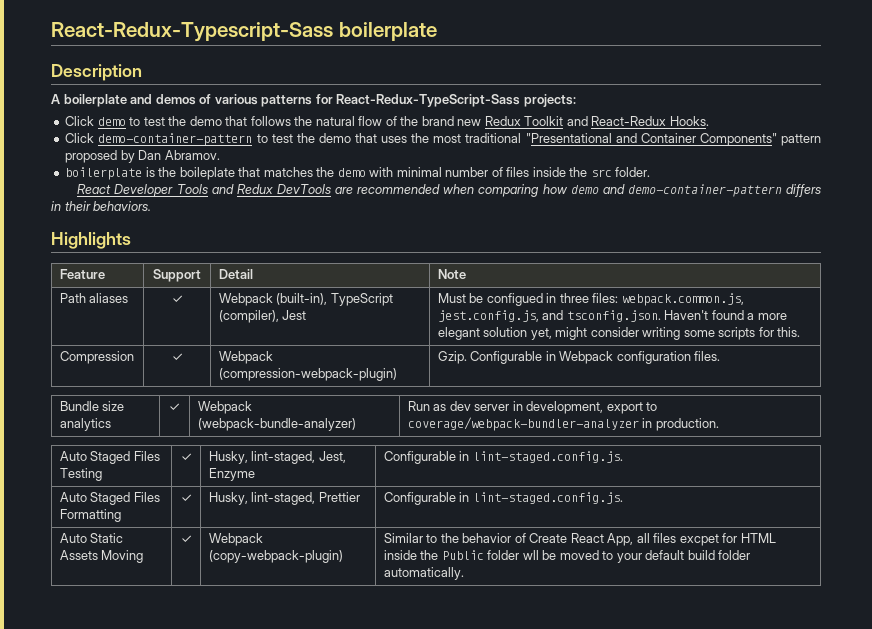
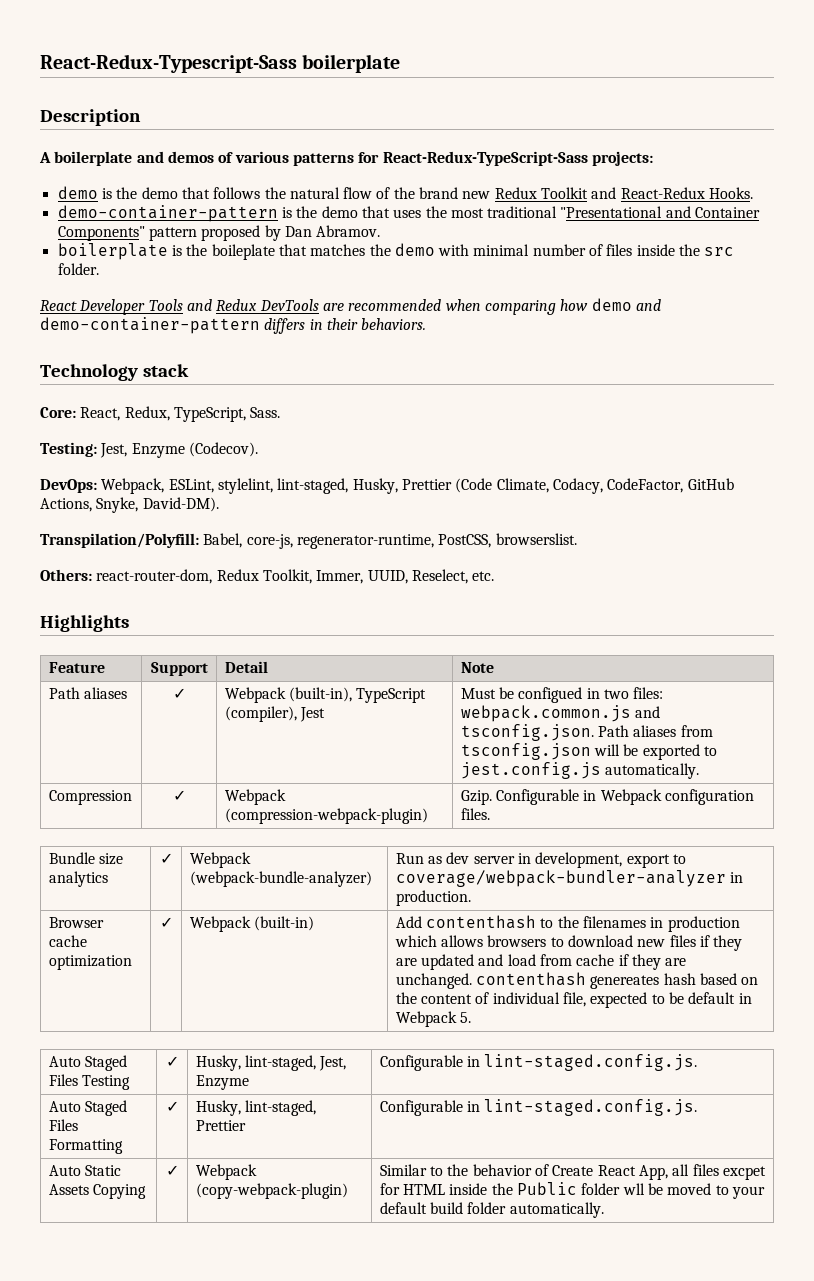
[65,116,165,126] Click demo to test -> [57,186,112,199] demo is
[65,133,293,146] Click demo-container-pattern to test -> [57,205,292,222] demo-container-pattern is
(152, 206) none -> [40,364,189,381] [40,406,281,422] [40,442,258,458] [40,478,734,494] [40,497,219,513] [40,533,577,549] [40,569,495,584] // Technology stack // Core: React, Redux, TypeScript, Sass. // Testing: Jest, Enzyme (Codecov). // DevOps: Webpack, ESLint, stylelint, lint-staged, Husky, Prettier (Code Climate, Codacy, CodeFactor, GitHub Actions, Snyke, David-DM). // Transpilation/Polyfill: Babel, core-js, regenerator-runtime, PostCSS, browserslist. // Others: react-router-dom, Redux Toolkit, Immer, UUID, Reselect, etc.
[559,293,744,306] [437,310,787,322] [437,327,801,340] three files: webpack.common.js, jest.config.js, and tsconfig.json. Haven't found a more elegant solution yet, might consider writing some scripts for this. -> [603,687,664,699] [460,705,661,722] [460,724,713,741] [460,743,717,760] [460,762,700,779] two files: webpack.common.js and tsconfig.json. Path aliases from tsconfig.json will be exported to jest.config.js automatically.
(719, 424) none -> [48,917,104,928] [48,935,87,947] [48,955,132,970] [159,917,173,928] [189,916,315,932] [395,915,740,932] [394,935,743,951] [395,954,687,970] [395,972,759,989] [395,992,752,1008] [395,1011,472,1027] // Browser cache optimization | ✓ | Webpack (built-in) | Add contenthash to the filenames in production which allows browsers to download new files if they are updated and load from cache if they are unchanged. contenthash genereates hash based on the content of individual file, expected to be default in Webpack 5.
[101,550,144,563] Moving -> [93,1184,147,1199] Copying

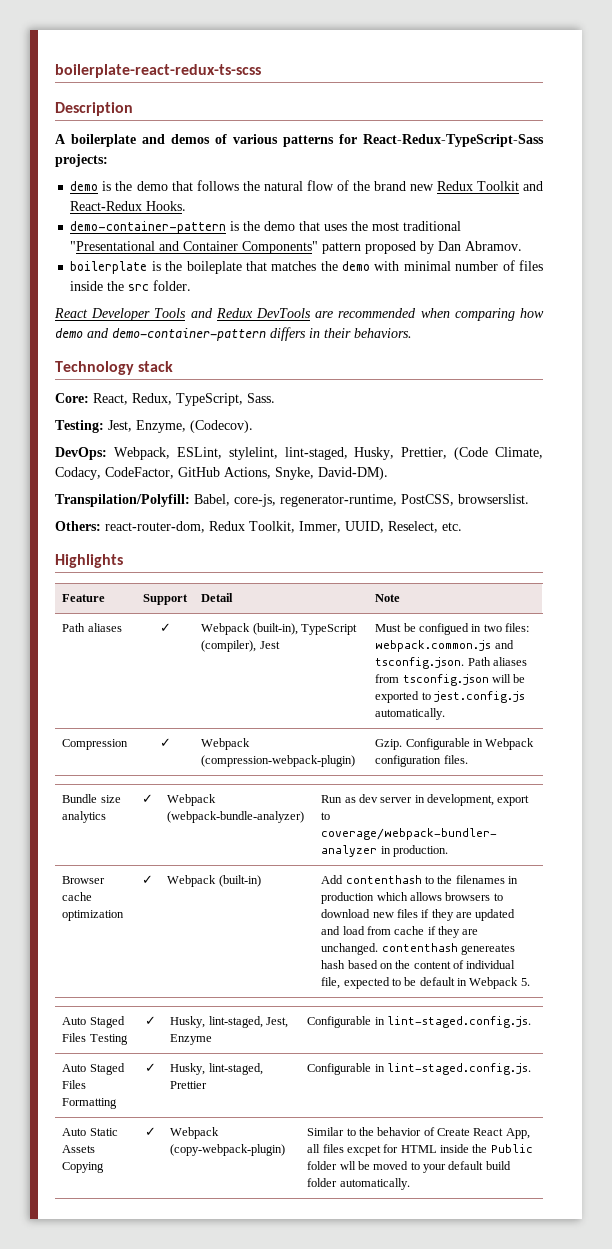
[40,54,401,73] React-Redux-Typescript-Sass boilerplate -> [55,64,261,78] boilerplate-react-redux-ts-scss
[131,443,185,458] Enzyme -> [136,420,186,433] Enzyme,
[401,479,452,490] Prettier -> [401,447,448,459] Prettier,

